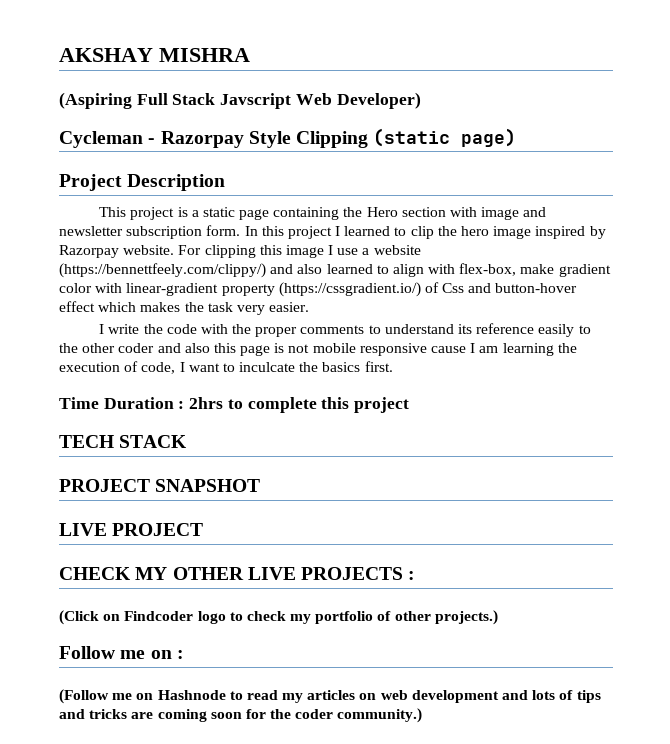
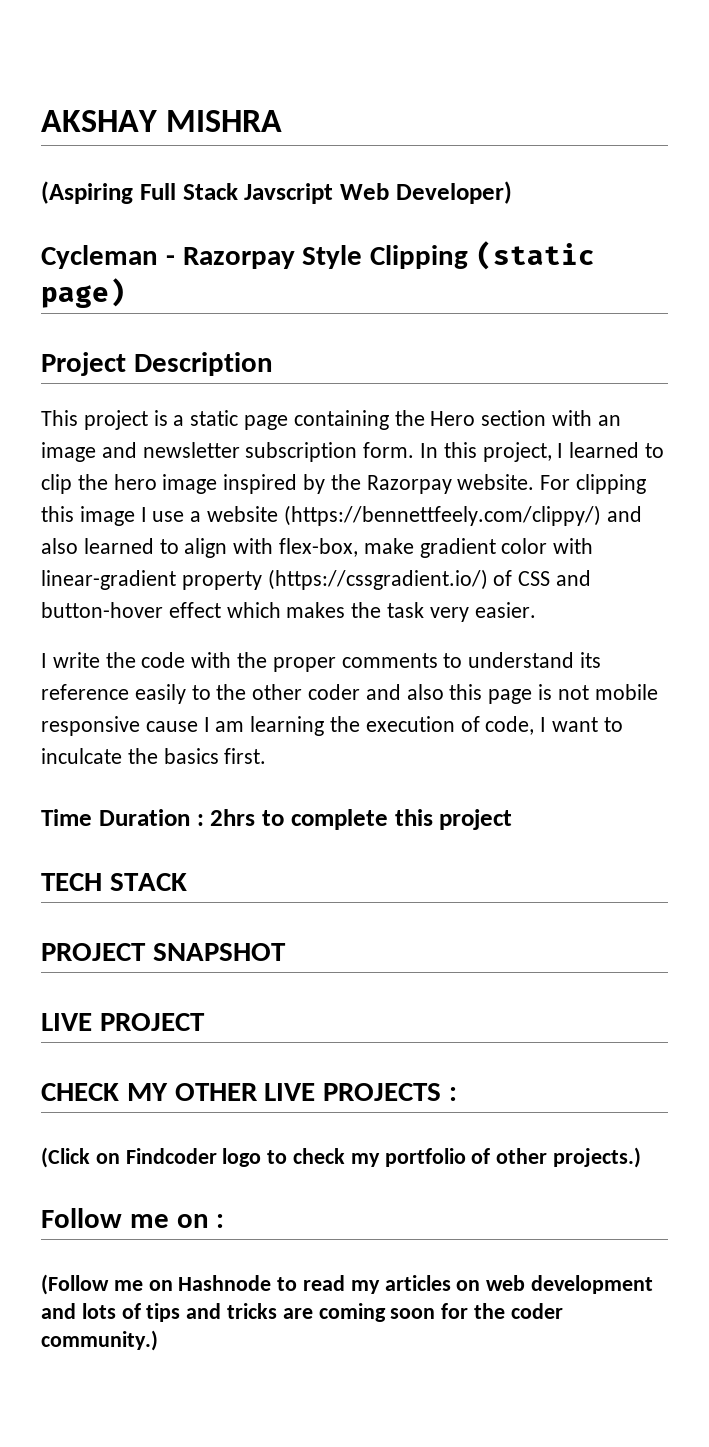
(478, 212) none -> [597,415,621,426] an
[287,226,332,239] project -> [482,442,552,462] project,
(606, 232) none -> [330,474,361,490] the
[442,283,465,293] Css -> [518,571,551,586] CSS

